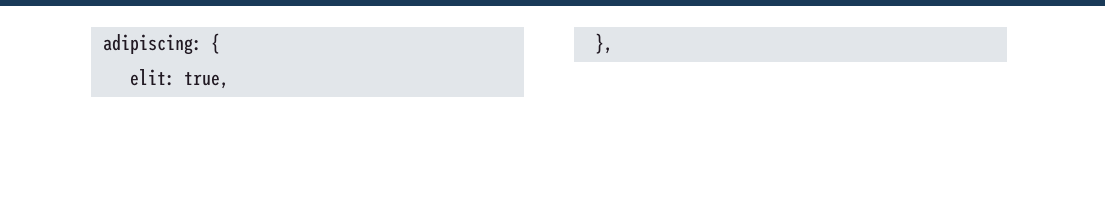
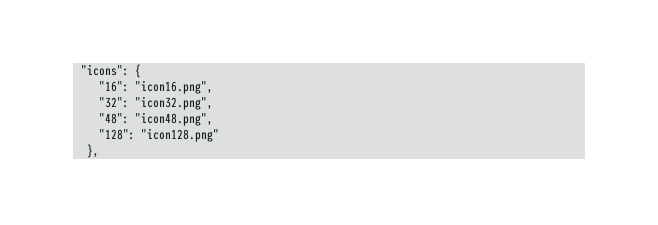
[103,34,203,55] adipiscing: -> [81,64,130,76] "icons":
[130,69,230,89] elit: true, -> [99,80,214,94] [99,96,214,110] [99,112,214,126] [99,128,220,142] "16": "icon16.png", // "32": "icon32.png", // "48": "icon48.png", // "128": "icon128.png"

